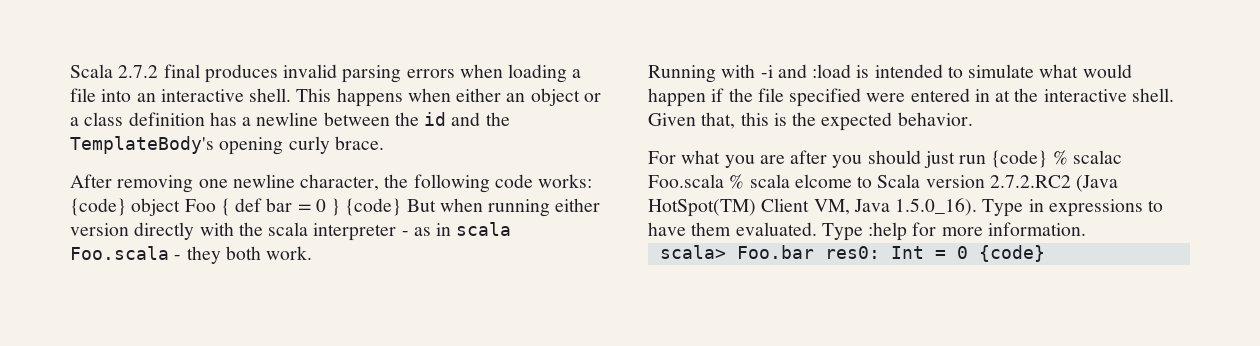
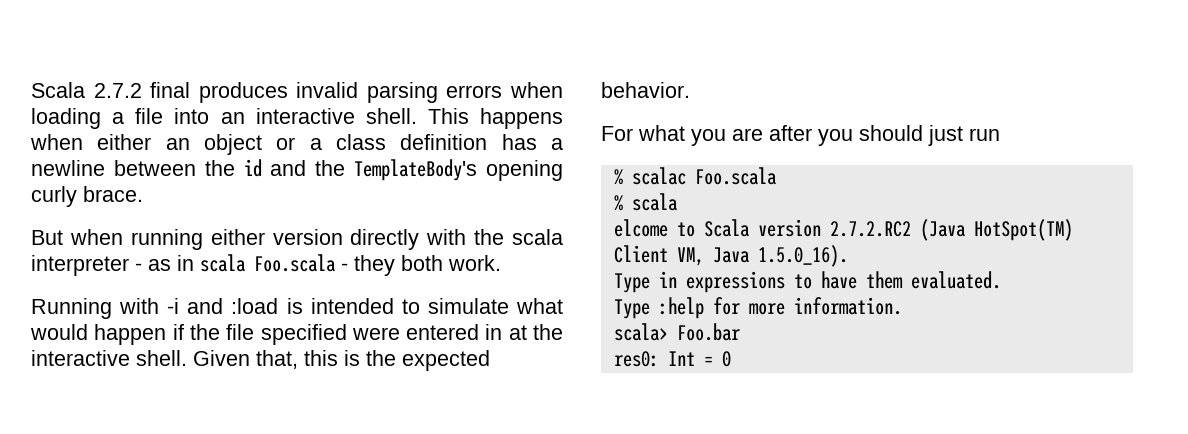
[70,174,593,193] [70,198,402,216] After removing one newline character, the following code works: {code} object Foo { def bar = 0 } {code} -> (143, 194) none
[991,150,1048,168] {code} -> (1000, 134) //
(724, 181) none -> (777, 176) //
(790, 181) none -> (678, 202) //
(978, 207) none -> (848, 256) //
(817, 229) none -> (1001, 280) //
(814, 252) none -> (740, 332) //
[978,245,1045,262] {code} -> (731, 359) none

